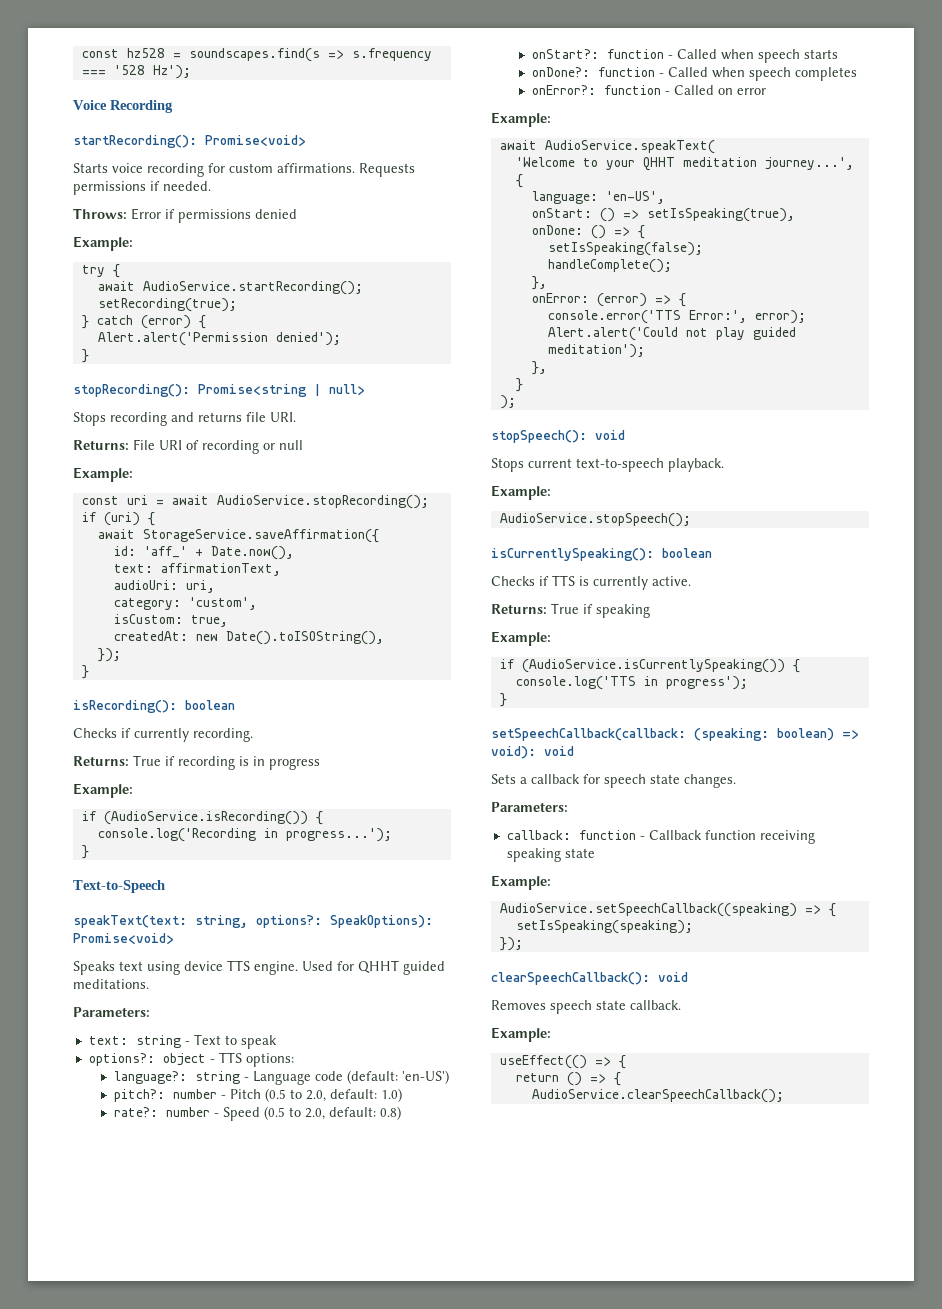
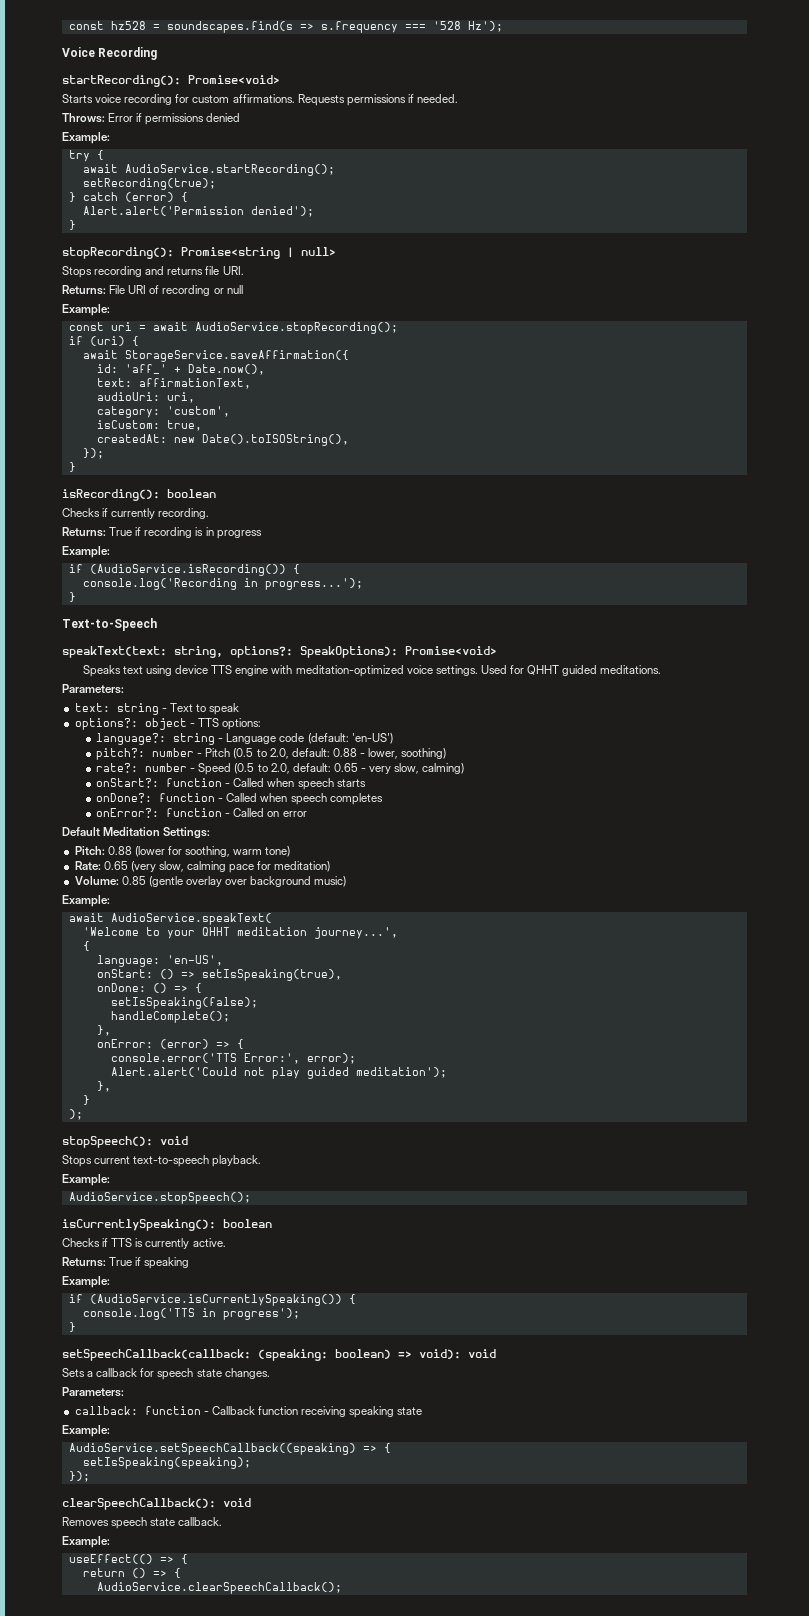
[254,961,298,975] engine. -> [235,665,478,677] engine with meditation-optimized voice settings.
[381,1088,403,1102] 1.0) -> [332,748,447,759] 0.88 - lower, soothing)
[380,1106,402,1120] 0.8) -> [333,763,465,774] 0.65 - very slow, calming)
(767, 91) none -> [62,827,211,839] [74,846,291,857] [74,861,331,873] [74,876,347,887] // Default Meditation Settings: // Pitch: 0.88 (lower for soothing, warm tone) // Rate: 0.65 (very slow, calming pace for meditation) // Volume: 0.85 (gentle overlay over background music)

